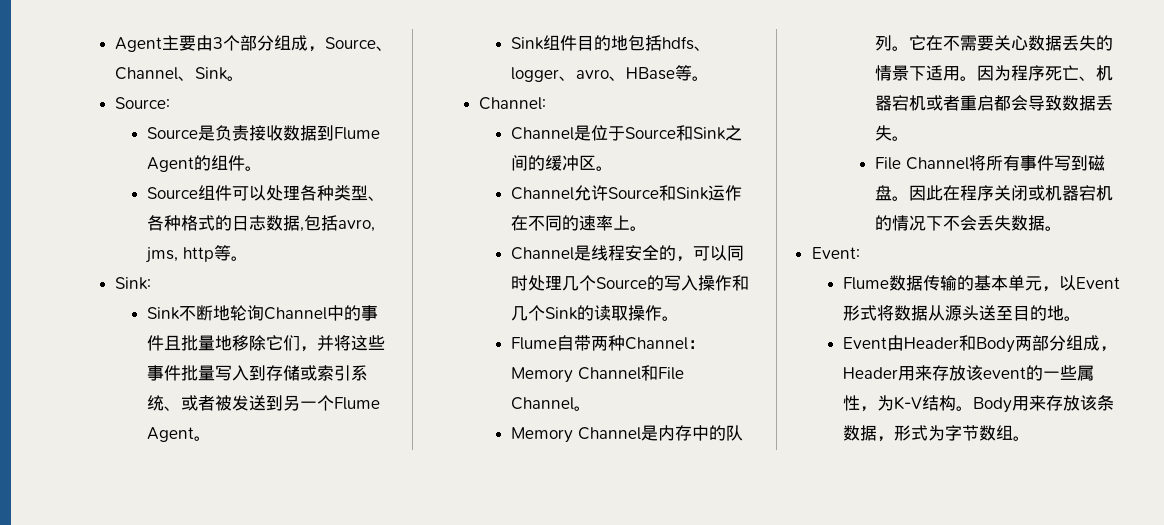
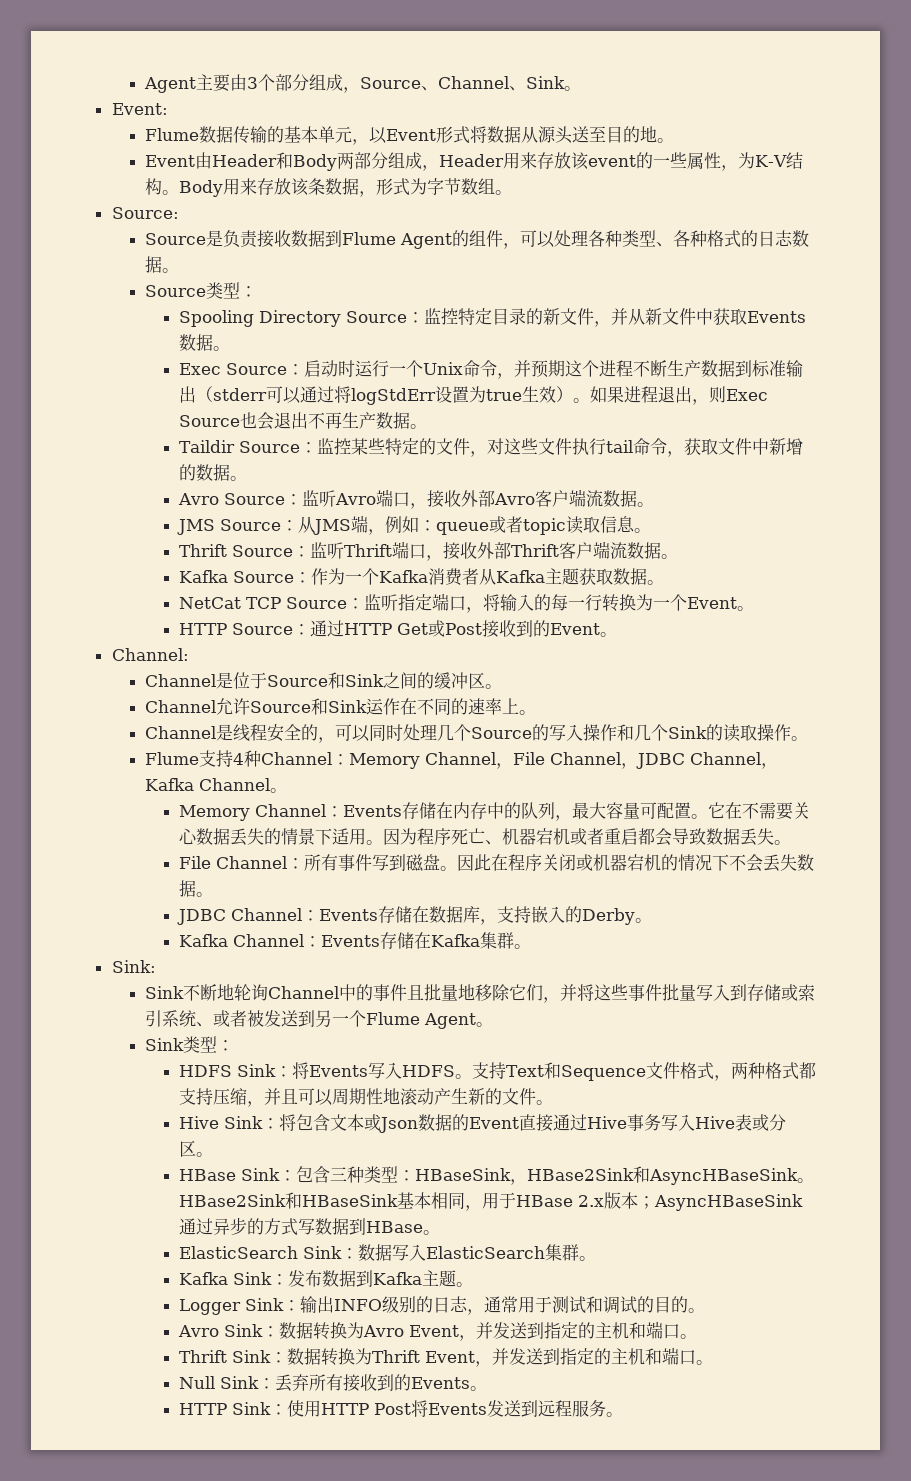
[115,97,171,109] [147,125,381,141] [147,155,263,172] [147,185,386,201] [147,215,376,232] [145,245,248,263] [115,277,152,290] [147,305,379,321] [147,335,386,352] [147,365,369,381] [147,395,381,411] [147,427,212,442] [511,35,712,51] [511,65,710,82] [479,97,547,110] [511,125,743,141] [511,155,614,171] [511,185,743,201] [511,215,648,231] [511,245,745,262] [511,275,750,291] [511,305,680,321] [511,335,706,351] [511,365,684,383] [511,397,592,411] [511,425,743,443] [875,35,1114,51] [875,65,1114,81] [875,95,1114,111] [875,125,910,141] [875,155,1105,171] [875,185,1114,201] [875,215,1063,231] // Source: // Source是负责接收数据到Flume Agent的组件。 // Source组件可以处理各种类型、各种格式的日志数据,包括avro, jms, http等。 // Sink: // Sink不断地轮询Channel中的事件且批量地移除它们，并将这些事件批量写入到存储或索引系统、或者被发送到另一个Flume Agent。 // Sink组件目的地包括hdfs、logger、avro、HBase等。 // Channel: // Channel是位于Source和Sink之间的缓冲区。 // Channel允许Source和Sink运作在不同的速率上。 // Channel是线程安全的，可以同时处理几个Source的写入操作和几个Sink的读取操作。 // Flume自带两种Channel：Memory Channel和File Channel。 // Memory Channel是内存中的队列。它在不需要关心数据丢失的情景下适用。因为程序死亡、机器宕机或者重启都会导致数据丢失。 // File Channel将所有事件写到磁盘。因此在程序关闭或机器宕机的情况下不会丢失数据。 -> (582, 88) none
(1031, 438) none -> [111,207,179,219] [145,230,810,249] [145,256,180,273] [145,282,258,299] [178,308,806,327] [178,334,230,351] [178,360,803,379] [178,386,768,405] [178,412,427,430] [178,438,803,457] [178,464,247,481] [177,489,654,509] [176,515,651,535] [178,541,678,561] [178,568,664,586] [178,593,754,613] [178,620,617,638] [111,648,189,661] [145,672,503,689] [145,698,537,715] [145,724,809,743] [145,750,779,769] [145,778,288,793] [178,802,810,821] [178,828,791,846] [178,854,814,872] [178,880,213,897] [176,906,652,925] [178,932,531,949] [111,960,156,973] [145,984,816,1003] [145,1010,494,1029] [145,1036,235,1053] [178,1062,816,1081] [178,1088,553,1107] [178,1114,786,1133] [178,1140,213,1157] [178,1166,814,1185] [178,1192,803,1211] [178,1217,440,1236] [178,1244,596,1261] [178,1270,473,1287] [178,1296,705,1315] [177,1321,697,1341] [178,1347,713,1367] [178,1374,487,1392] [178,1400,623,1417] // Source: // Source是负责接收数据到Flume Agent的组件，可以处理各种类型、各种格式的日志数据。 // Source类型： // Spooling Directory Source：监控特定目录的新文件，并从新文件中获取Events数据。 // Exec Source：启动时运行一个Unix命令，并预期这个进程不断生产数据到标准输出（stderr可以通过将logStdErr设置为true生效）。如果进程退出，则Exec Source也会退出不再生产数据。 // Taildir Source：监控某些特定的文件，对这些文件执行tail命令，获取文件中新增的数据。 // Avro Source：监听Avro端口，接收外部Avro客户端流数据。 // JMS Source：从JMS端，例如：queue或者topic读取信息。 // Thrift Source：监听Thrift端口，接收外部Thrift客户端流数据。 // Kafka Source：作为一个Kafka消费者从Kafka主题获取数据。 // NetCat TCP Source：监听指定端口，将输入的每一行转换为一个Event。 // HTTP Source：通过HTTP Get或Post接收到的Event。 // Channel: // Channel是位于Source和Sink之间的缓冲区。 // Channel允许Source和Sink运作在不同的速率上。 // Channel是线程安全的，可以同时处理几个Source的写入操作和几个Sink的读取操作。 // Flume支持4种Channel：Memory Channel，File Channel，JDBC Channel，Kafka Channel。 // Memory Channel：Events存储在内存中的队列，最大容量可配置。它在不需要关心数据丢失的情景下适用。因为程序死亡、机器宕机或者重启都会导致数据丢失。 // File Channel：所有事件写到磁盘。因此在程序关闭或机器宕机的情况下不会丢失数据。 // JDBC Channel：Events存储在数据库，支持嵌入的Derby。 // Kafka Channel：Events存储在Kafka集群。 // Sink: // Sink不断地轮询Channel中的事件且批量地移除它们，并将这些事件批量写入到存储或索引系统、或者被发送到另一个Flume Agent。 // Sink类型： // HDFS Sink：将Events写入HDFS。支持Text和Sequence文件格式，两种格式都支持压缩，并且可以周期性地滚动产生新的文件。 // Hive Sink：将包含文本或Json数据的Event直接通过Hive事务写入Hive表或分区。 // HBase Sink：包含三种类型：HBaseSink，HBase2Sink和AsyncHBaseSink。HBase2Sink和HBaseSink基本相同，用于HBase 2.x版本；AsyncHBaseSink通过异步的方式写数据到HBase。 // ElasticSearch Sink：数据写入ElasticSearch集群。 // Kafka Sink：发布数据到Kafka主题。 // Logger Sink：输出INFO级别的日志，通常用于测试和调试的目的。 // Avro Sink：数据转换为Avro Event，并发送到指定的主机和端口。 // Thrift Sink：数据转换为Thrift Event，并发送到指定的主机和端口。 // Null Sink：丢弃所有接收到的Events。 // HTTP Sink：使用HTTP Post将Events发送到远程服务。

